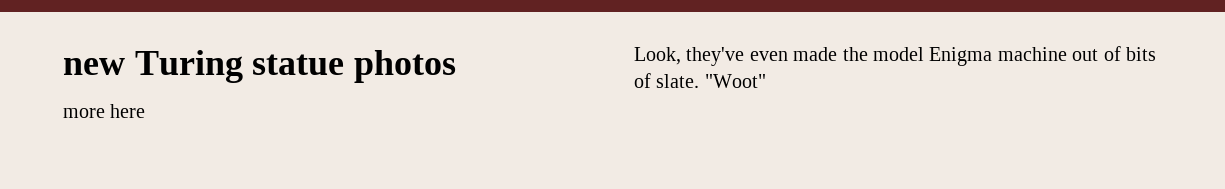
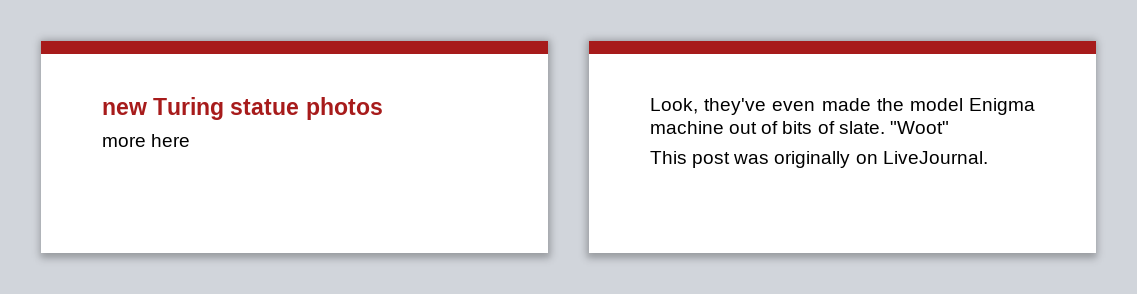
(766, 81) none -> [650,151,988,168] // This post was originally on LiveJournal.

